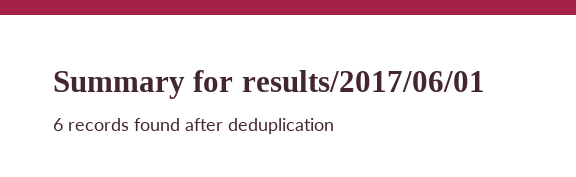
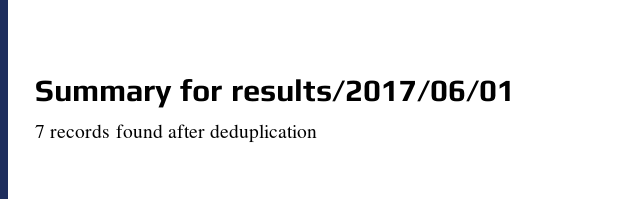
[53,118,63,131] 6 -> [35,125,45,138] 7

